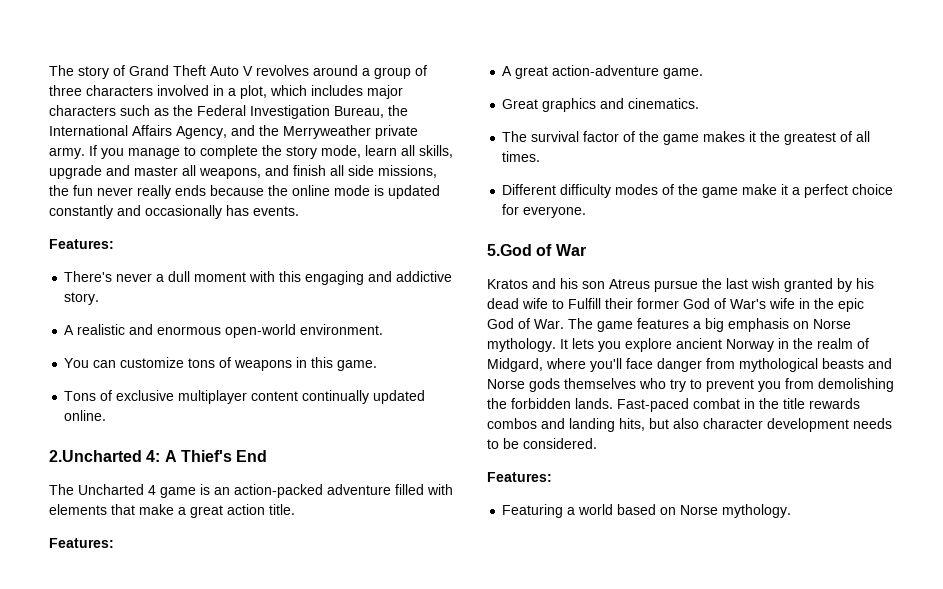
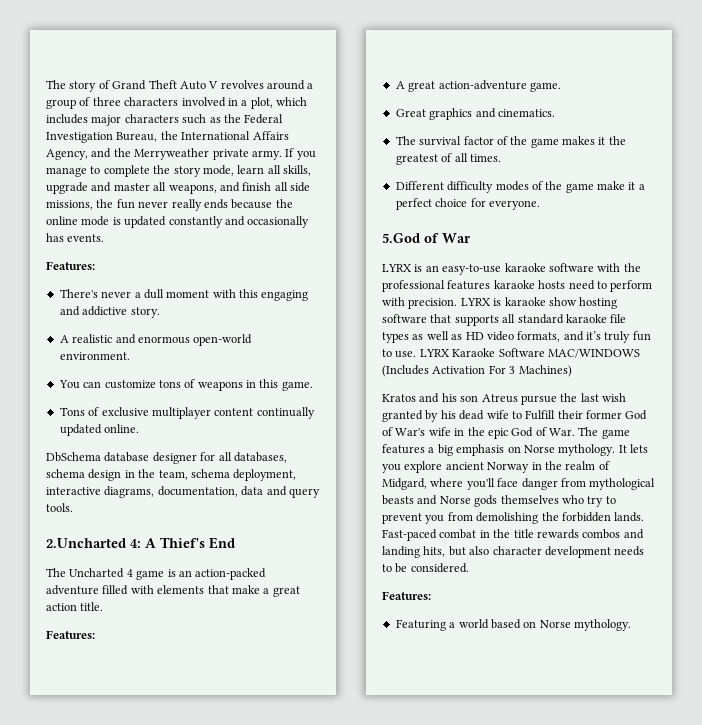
(107, 415) none -> [46,452,287,464] [46,469,297,481] [46,486,320,498] [46,503,73,512] // DbSchema database designer for all databases, schema design in the team, schema deployment, interactive diagrams, documentation, data and query tools.
(586, 250) none -> [382,263,641,275] [382,280,653,292] [382,297,618,309] [382,314,627,326] [382,331,651,343] [382,348,640,358] [382,365,572,377] // LYRX is an easy-to-use karaoke software with the professional features karaoke hosts need to perform with precision. LYRX is karaoke show hosting software that supports all standard karaoke file types as well as HD video formats, and it’s truly fun to use. LYRX Karaoke Software MAC/WINDOWS (Includes Activation For 3 Machines)

